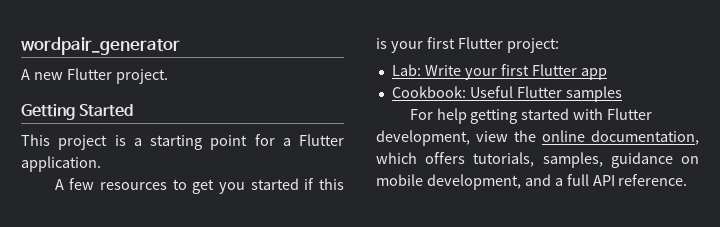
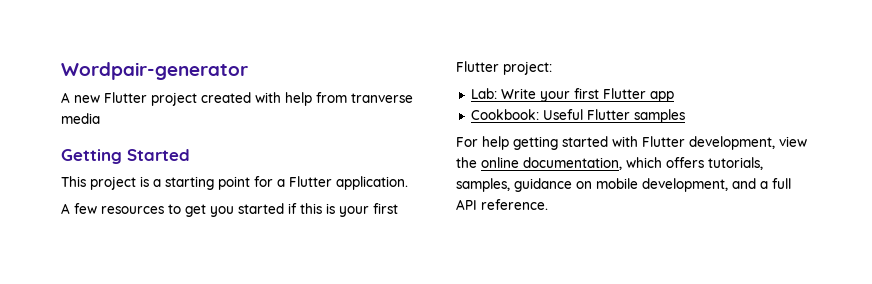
[21,37,180,55] wordpair_generator -> [61,62,248,80] Wordpair-generator
[115,69,168,84] project. -> [151,92,413,106] [61,113,100,124] project created with help from tranverse media

